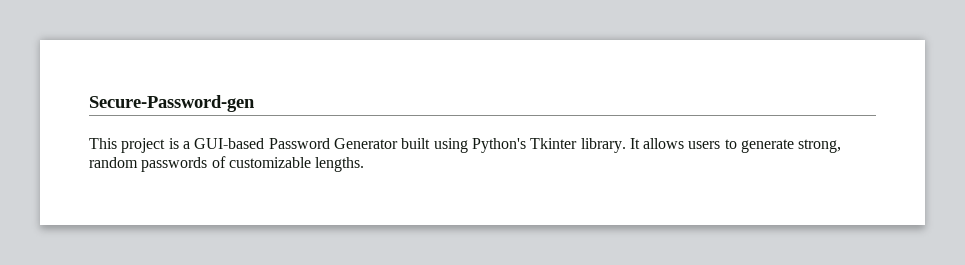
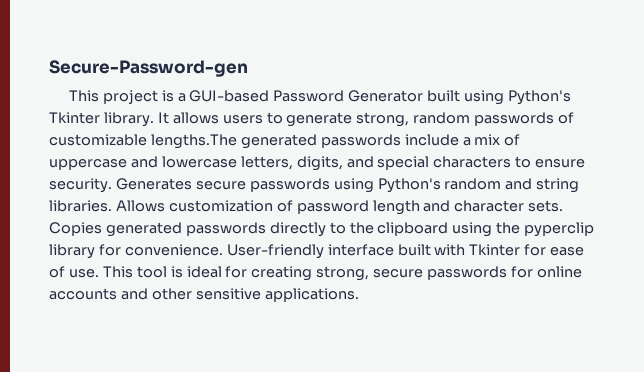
[315,157,365,172] lengths. -> [150,134,521,149] [49,156,586,171] [49,178,580,193] [49,200,564,215] [49,222,595,237] [49,244,585,259] [49,266,582,281] [49,288,359,302] lengths.The generated passwords include a mix of uppercase and lowercase letters, digits, and special characters to ensure security. Generates secure passwords using Python's random and string libraries. Allows customization of password length and character sets. Copies generated passwords directly to the clipboard using the pyperclip library for convenience. User-friendly interface built with Tkinter for ease of use. This tool is ideal for creating strong, secure passwords for online accounts and other sensitive applications.

